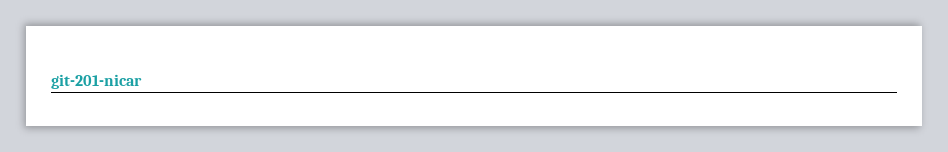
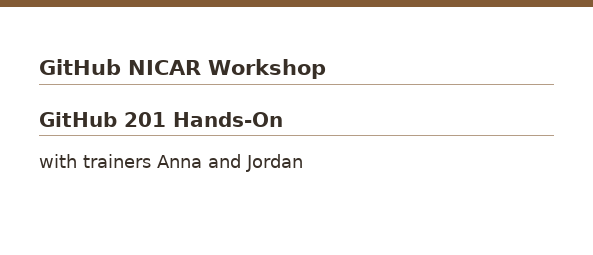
[51,74,142,89] git-201-nicar -> [39,59,326,79] [39,112,283,127] [39,154,303,172] GitHub NICAR Workshop // GitHub 201 Hands-On // with trainers Anna and Jordan

